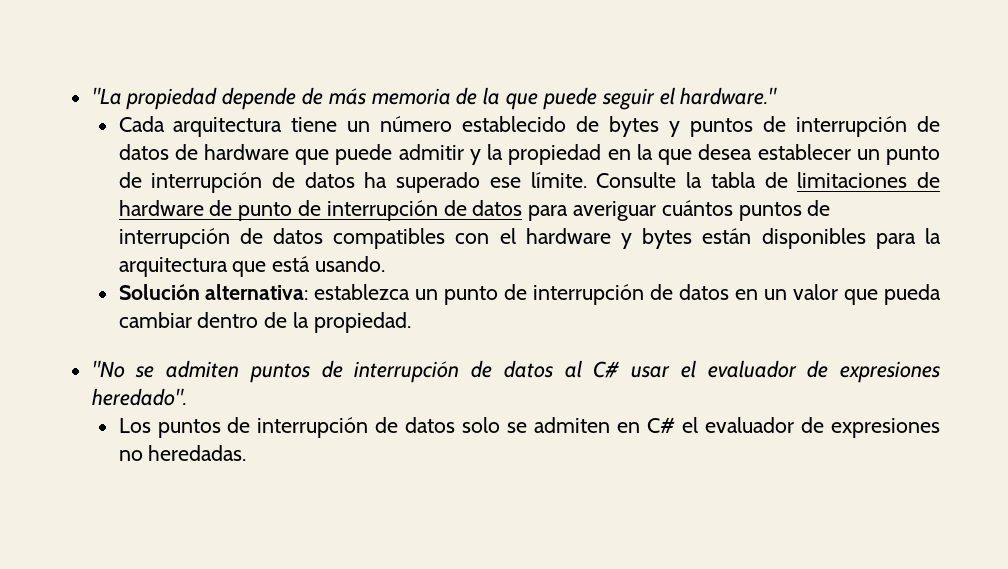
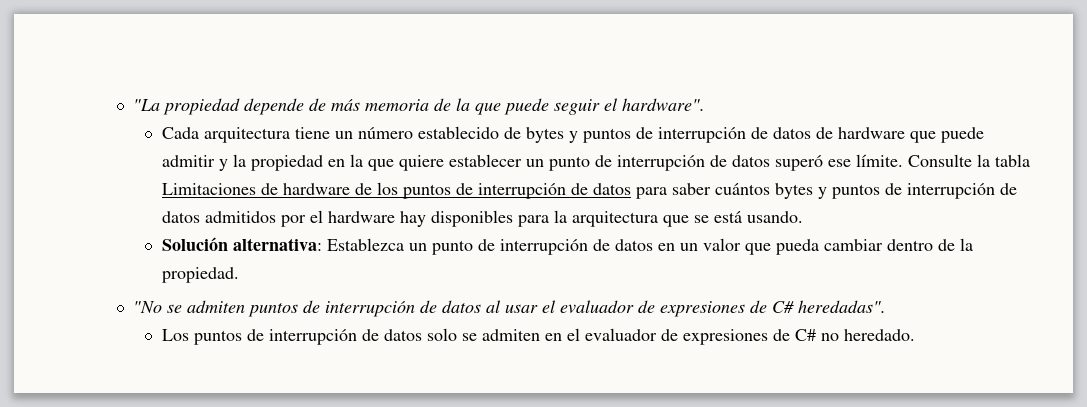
[680,87,778,105] hardware." -> [621,98,705,111] hardware".
[698,144,753,160] desea -> [398,155,444,171] quiere
[364,172,481,193] ha superado -> [774,155,823,171] superó
[764,172,908,188] de limitaciones -> [161,183,256,195] Limitaciones
[238,202,293,221] punto -> [376,182,451,199] los puntos
[572,200,831,221] [118,228,752,249] averiguar cuántos puntos de interrupción de datos compatibles con el hardware y bytes están -> [671,183,1017,199] [161,210,426,227] saber cuántos bytes y puntos de interrupción de datos admitidos por el hardware hay
(267, 269) none -> [693,215,709,223] se
[314,284,411,300] establezca -> [326,238,404,251] Establezca
[593,361,620,378] C# -> (501, 306) none
[91,388,187,406] heredado". -> [749,300,886,313] de C# heredadas".
[647,417,941,438] [118,445,247,461] C# el evaluador de expresiones no heredadas. -> [566,328,915,345] el evaluador de expresiones de C# no heredado.

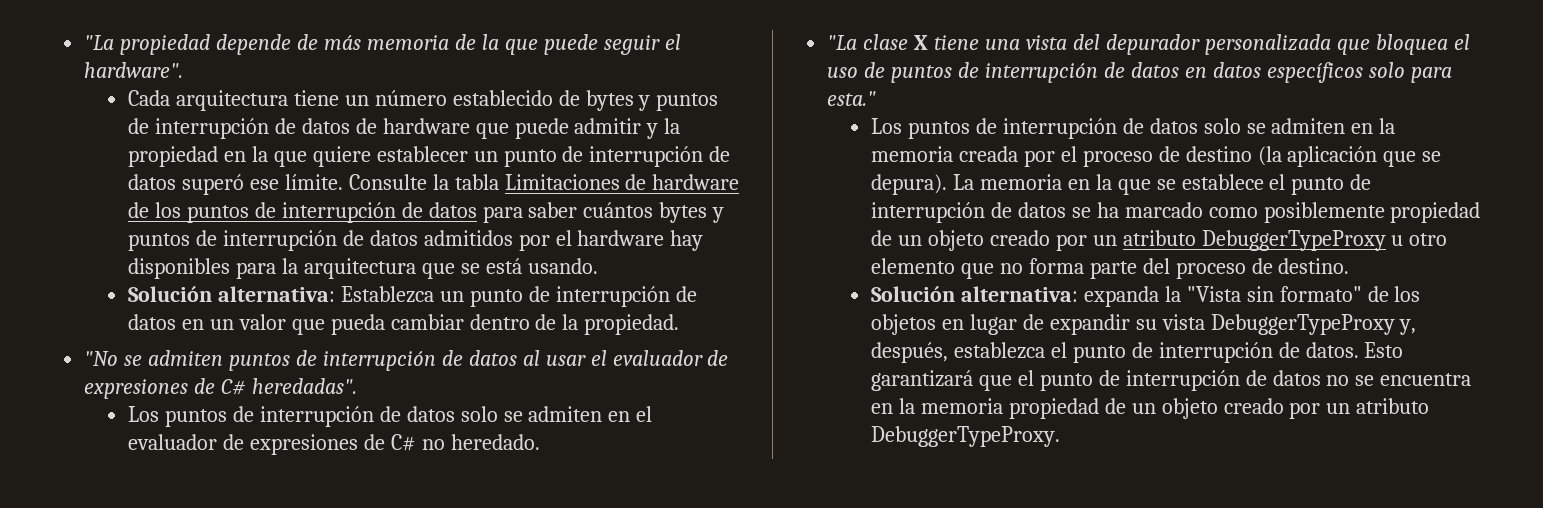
(915, 335) none -> [827,34,1470,55] [827,62,1452,83] [827,91,877,106] [870,118,1396,139] [870,146,1442,167] [870,174,1372,195] [870,202,1481,223] [870,230,1448,251] [870,258,1350,279] [870,286,1421,307] [870,314,1417,335] [870,342,1404,363] [870,370,1472,391] [870,398,1430,419] [870,426,1060,447] // "La clase X tiene una vista del depurador personalizada que bloquea el uso de puntos de interrupción de datos en datos específicos solo para esta." // Los puntos de interrupción de datos solo se admiten en la memoria creada por el proceso de destino (la aplicación que se depura). La memoria en la que se establece el punto de interrupción de datos se ha marcado como posiblemente propiedad de un objeto creado por un atributo DebuggerTypeProxy u otro elemento que no forma parte del proceso de destino. // Solución alternativa: expanda la "Vista sin formato" de los objetos en lugar de expandir su vista DebuggerTypeProxy y, después, establezca el punto de interrupción de datos. Esto garantizará que el punto de interrupción de datos no se encuentra en la memoria propiedad de un objeto creado por un atributo DebuggerTypeProxy.

